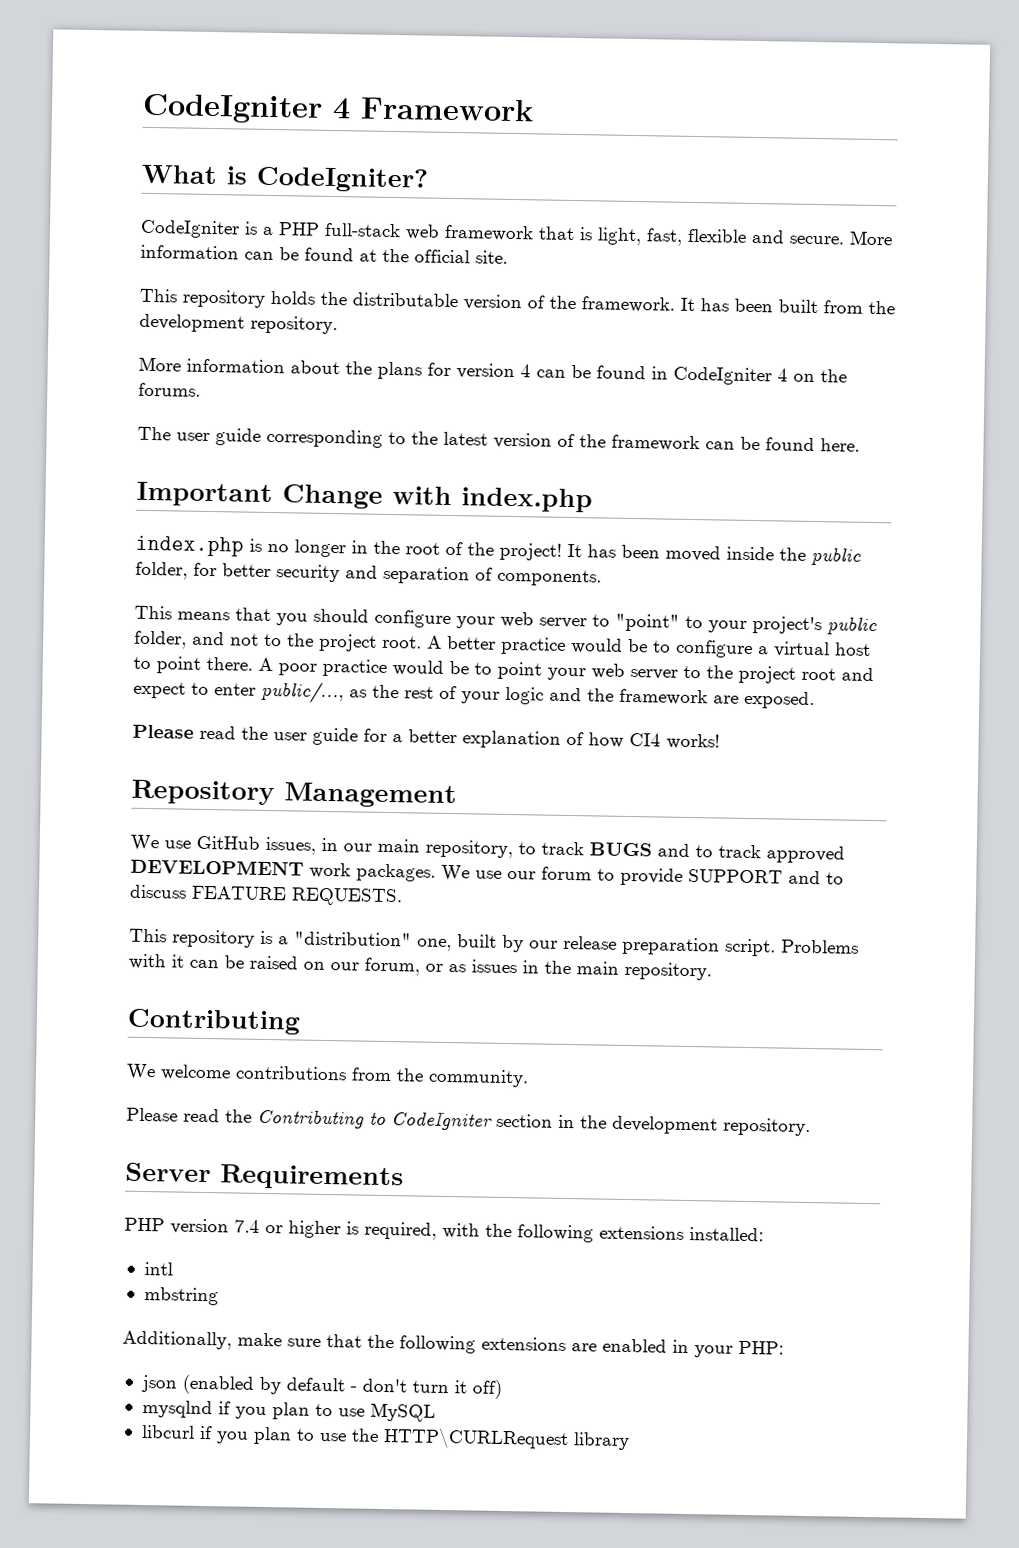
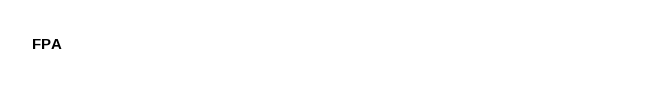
[142,93,534,124] [141,164,429,193] [140,219,893,246] [140,244,508,264] [139,288,895,315] [139,313,338,335] [138,356,847,386] [138,382,201,397] [137,426,860,452] [136,481,593,513] [135,535,861,566] [135,561,602,587] [134,605,877,636] [134,630,871,659] [133,656,874,684] [133,680,815,710] [132,724,720,750] [131,779,457,809] [130,834,845,864] [130,858,844,886] [129,884,403,907] [129,928,859,957] [128,953,712,981] [127,1008,301,1035] [126,1063,529,1088] [126,1107,811,1137] [125,1162,404,1191] [124,1217,764,1243] [143,1262,173,1276] [143,1287,219,1306] [122,1330,784,1358] [140,1374,502,1399] [141,1399,436,1422] [140,1424,630,1451] CodeIgniter 4 Framework // What is CodeIgniter? // CodeIgniter is a PHP full-stack web framework that is light, fast, flexible and secure. More information can be found at the official site. // This repository holds the distributable version of the framework. It has been built from the development repository. // More information about the plans for version 4 can be found in CodeIgniter 4 on the forums. // The user guide corresponding to the latest version of the framework can be found here. // Important Change with index.php // index.php is no longer in the root of the project! It has been moved inside the public folder, for better security and separation of components. // This means that you should configure your web server to "point" to your project's public folder, and not to the project root. A better practice would be to configure a virtual host to point there. A poor practice would be to point your web server to the project root and expect to enter public/..., as the rest of your logic and the framework are exposed. // Please read the user guide for a better explanation of how CI4 works! // Repository Management // We use GitHub issues, in our main repository, to track BUGS and to track approved DEVELOPMENT work packages. We use our forum to provide SUPPORT and to discuss FEATURE REQUESTS. // This repository is a "distribution" one, built by our release preparation script. Problems with it can be raised on our forum, or as issues in the main repository. // Contributing // We welcome contributions from the community. // Please read the Contributing to CodeIgniter section in the development repository. // Server Requirements // PHP version 7.4 or higher is required, with the following extensions installed: // intl // mbstring // Additionally, make sure that the following extensions are enabled in your PHP: // json (enabled by default - don't turn it off) // mysqlnd if you plan to use MySQL // libcurl if you plan to use the HTTP\CURLRequest library -> [32,39,62,49] FPA

